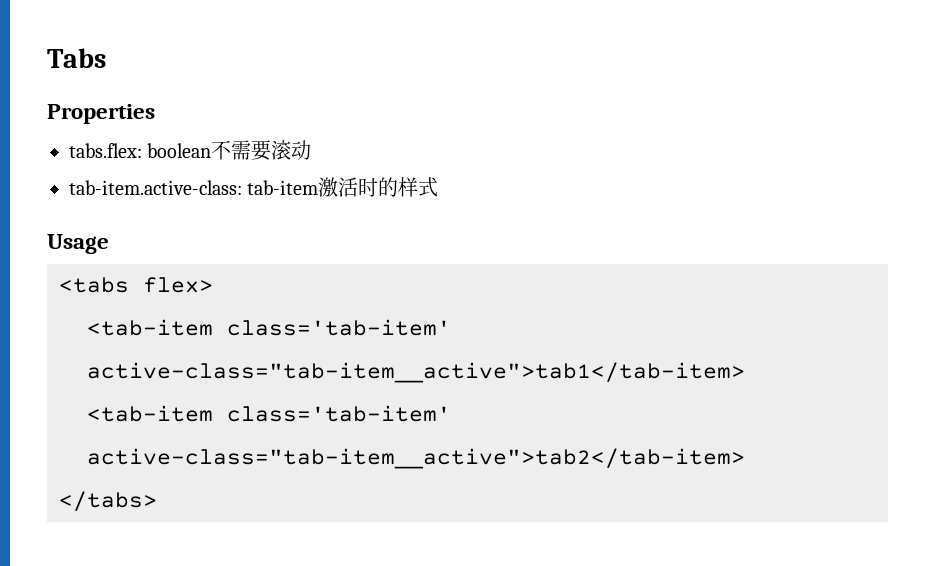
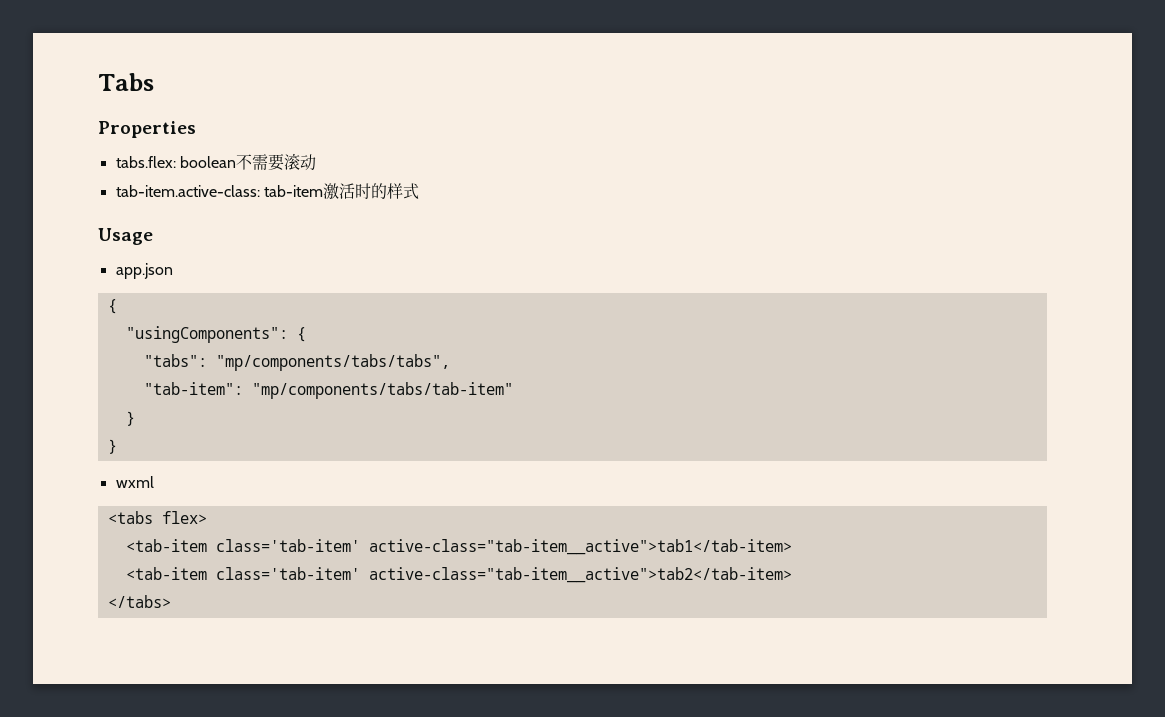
(109, 244) none -> [115,263,173,279] [107,299,117,314] [125,326,306,343] [143,354,450,371] [143,382,513,399] [125,411,135,426] [107,439,117,454] [115,476,154,488] // app.json // { // "usingComponents": { // "tabs": "mp/components/tabs/tabs", // "tab-item": "mp/components/tabs/tab-item" // } // } // wxml

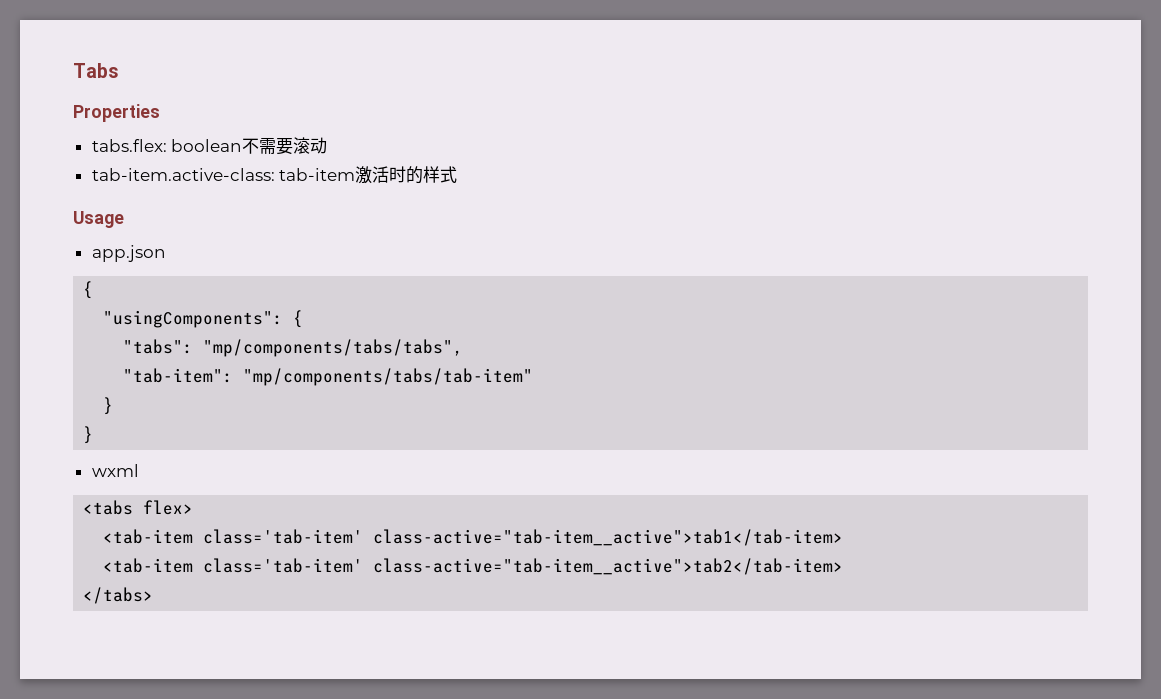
[368,539,792,555] [125,567,792,583] active-class="tab-item__active">tab1</tab-item> // <tab-item class='tab-item' active-class="tab-item__active">tab2</tab-item> -> [373,529,844,546] [103,558,844,575] class-active="tab-item__active">tab1</tab-item> // <tab-item class='tab-item' class-active="tab-item__active">tab2</tab-item>

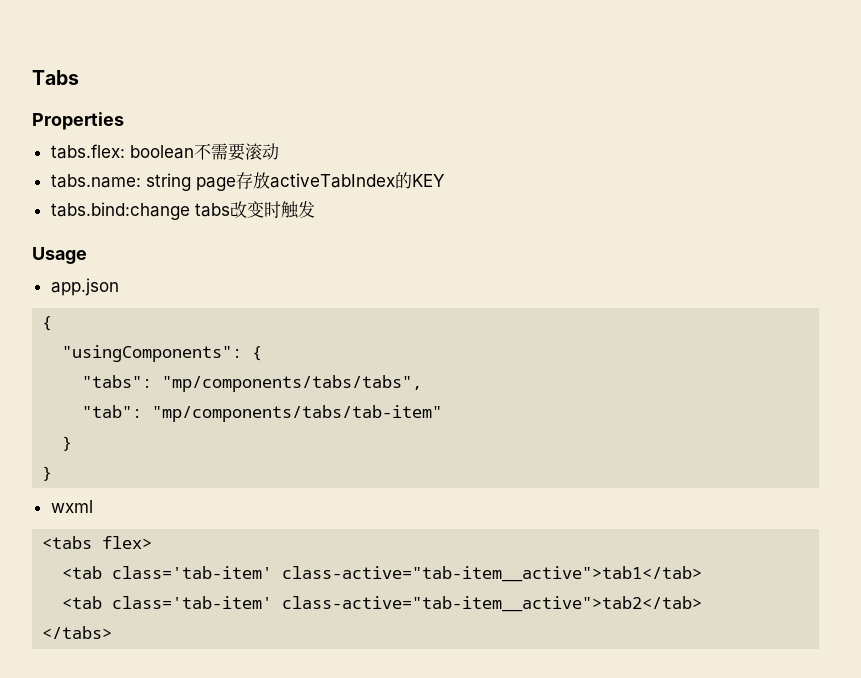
[91,166,458,184] tab-item.active-class: tab-item激活时的样式 -> [50,172,445,191] [50,201,315,220] tabs.name: string page存放activeTabIndex的KEY // tabs.bind:change tabs改变时触发
[123,368,234,383] "tab-item": -> [82,405,143,418] "tab":
[103,529,844,546] [103,558,844,575] <tab-item class='tab-item' class-active="tab-item__active">tab1</tab-item> // <tab-item class='tab-item' class-active="tab-item__active">tab2</tab-item> -> [62,566,703,582] [62,596,703,612] <tab class='tab-item' class-active="tab-item__active">tab1</tab> // <tab class='tab-item' class-active="tab-item__active">tab2</tab>

